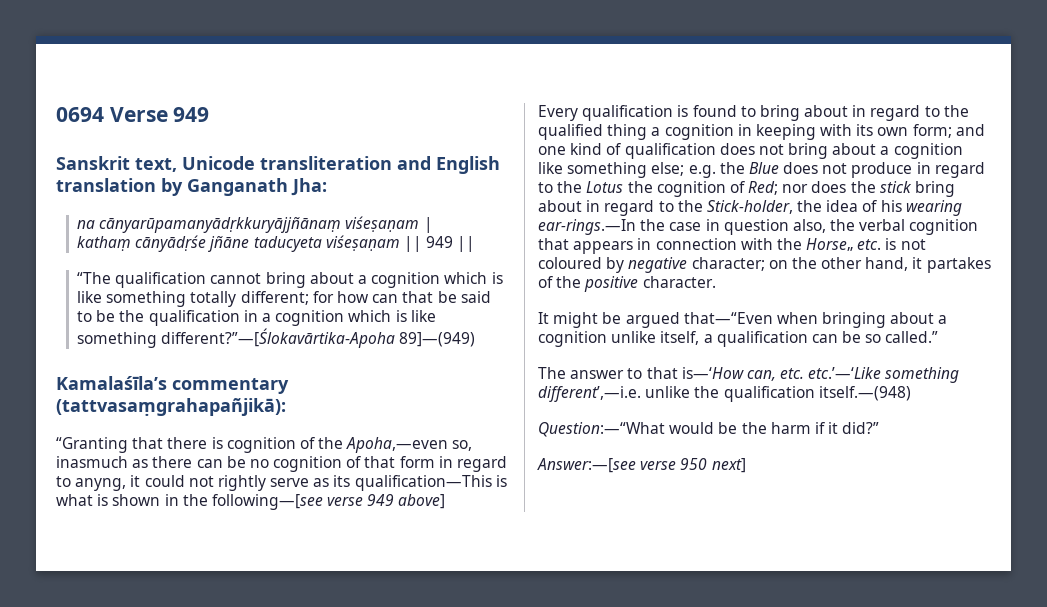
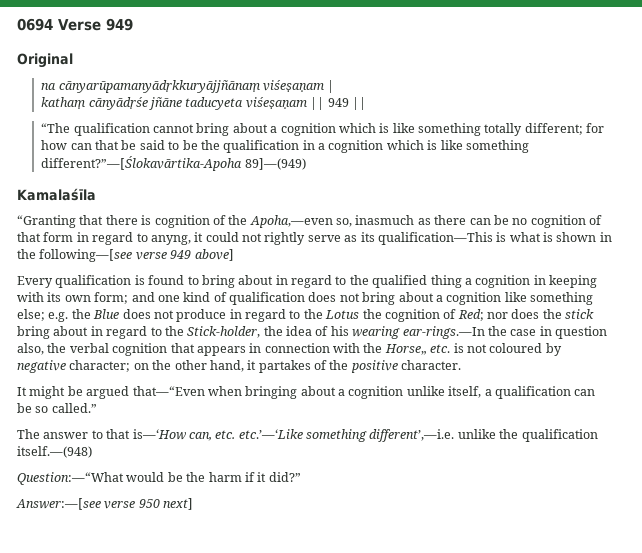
[56,156,500,174] [56,178,327,196] Sanskrit text, Unicode transliteration and English translation by Ganganath Jha: -> [17,53,73,68] Original
[56,376,289,394] [56,398,286,416] Kamalaśīla’s commentary (tattvasaṃgrahapañjikā): -> [17,188,96,201] Kamalaśīla

